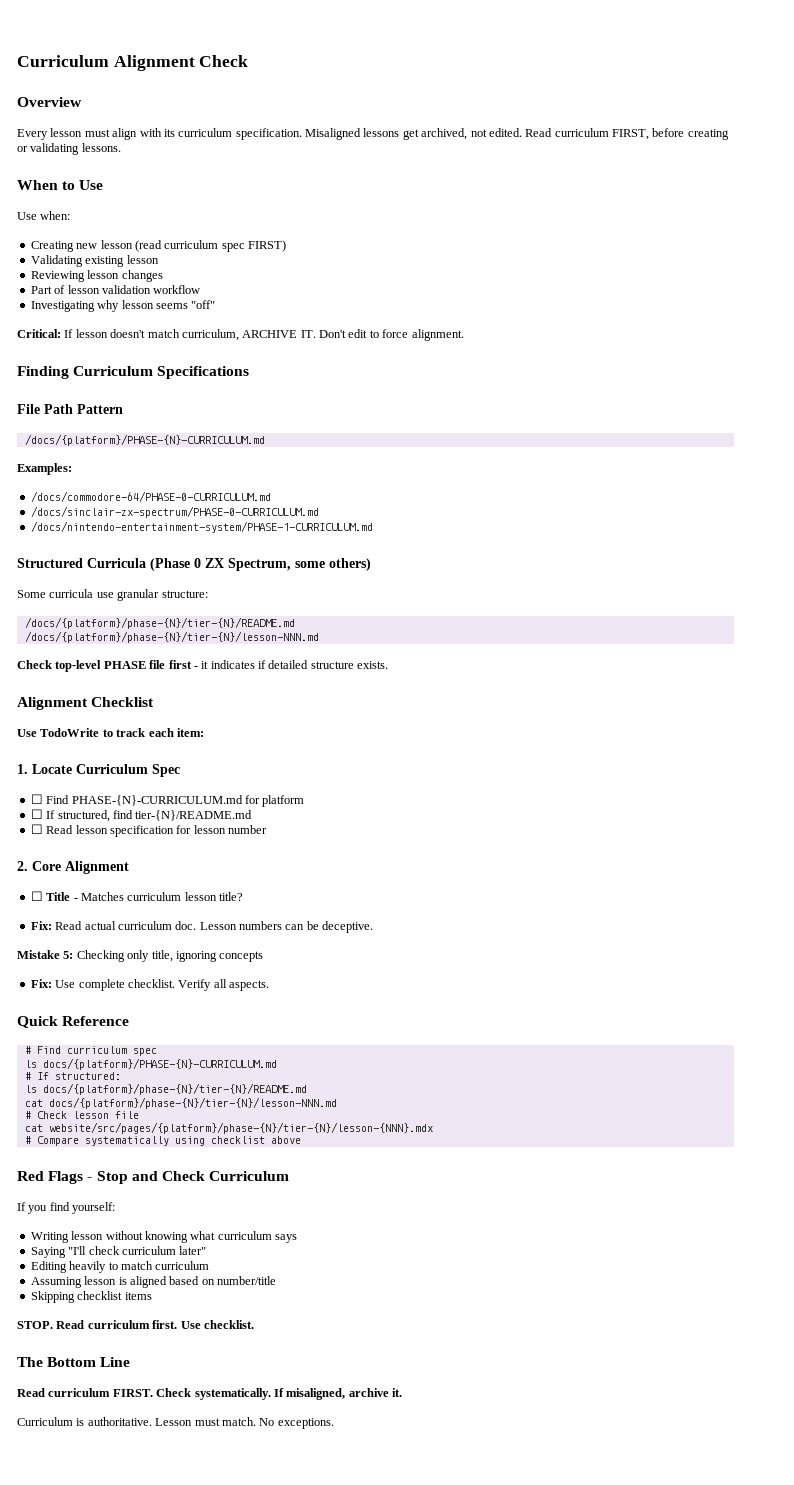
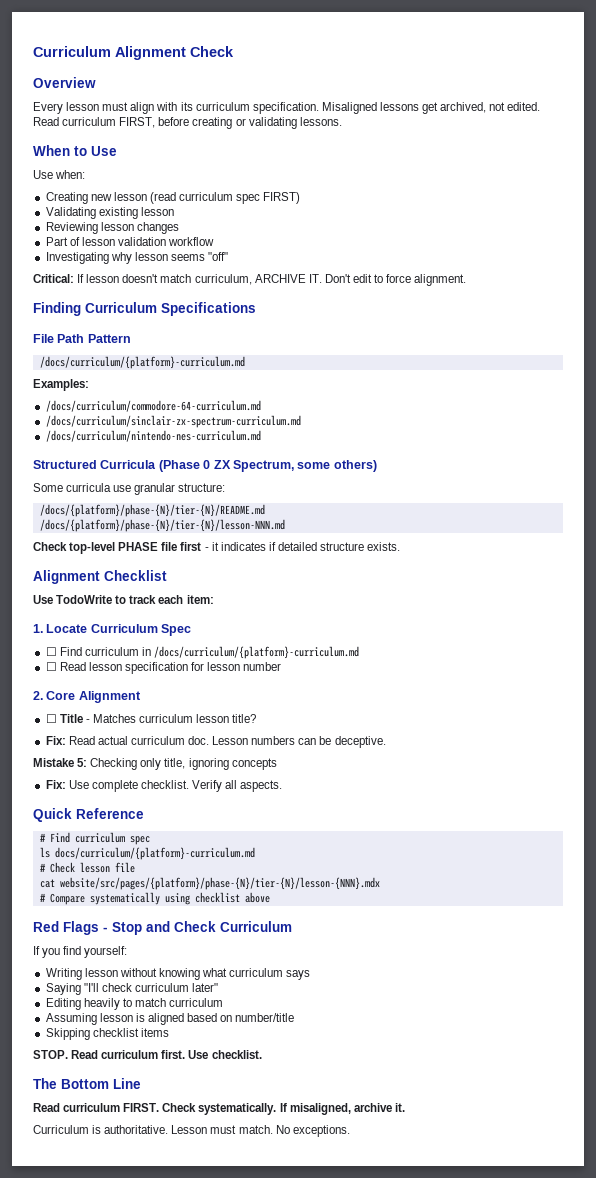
[24,434,265,446] /docs/{platform}/PHASE-{N}-CURRICULUM.md -> [39,356,245,369] /docs/curriculum/{platform}-curriculum.md
[30,491,271,502] [30,506,319,518] [30,521,373,533] /docs/commodore-64/PHASE-0-CURRICULUM.md // /docs/sinclair-zx-spectrum/PHASE-0-CURRICULUM.md // /docs/nintendo-entertainment-system/PHASE-1-CURRICULUM.md -> [45,400,261,412] [45,415,301,428] [45,430,261,442] /docs/curriculum/commodore-64-curriculum.md // /docs/curriculum/sinclair-zx-spectrum-curriculum.md // /docs/curriculum/nintendo-nes-curriculum.md
[71,795,305,807] [30,809,253,822] PHASE-{N}-CURRICULUM.md for platform // ☐ If structured, find tier-{N}/README.md -> [84,646,360,659] curriculum in /docs/curriculum/{platform}-curriculum.md
[42,1058,277,1070] [24,1072,121,1080] [24,1083,307,1095] [24,1097,337,1109] docs/{platform}/PHASE-{N}-CURRICULUM.md // # If structured: // ls docs/{platform}/phase-{N}/tier-{N}/README.md // cat docs/{platform}/phase-{N}/tier-{N}/lesson-NNN.md -> [54,847,255,860] docs/curriculum/{platform}-curriculum.md

